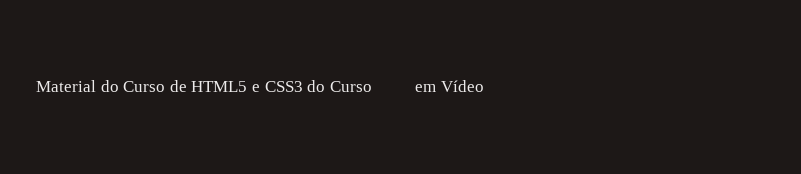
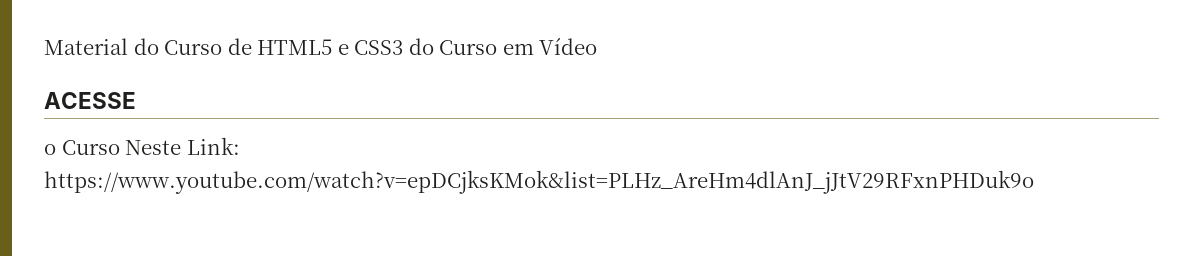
(484, 86) none -> [44,92,136,109] [44,137,240,155] [44,170,1034,194] // ACESSE // o Curso Neste Link: // https://www.youtube.com/watch?v=epDCjksKMok&list=PLHz_AreHm4dlAnJ_jJtV29RFxnPHDuk9o

